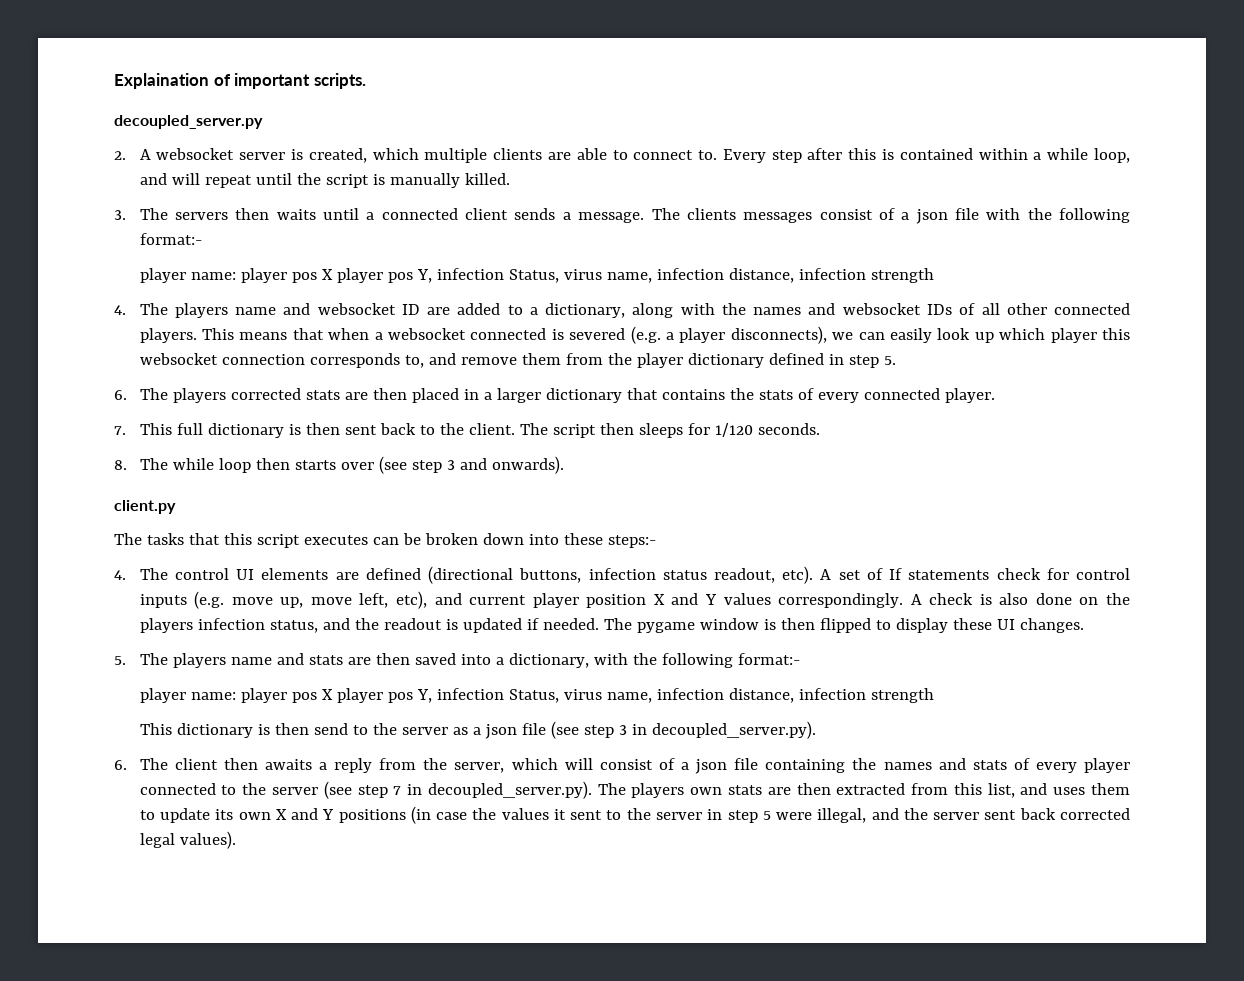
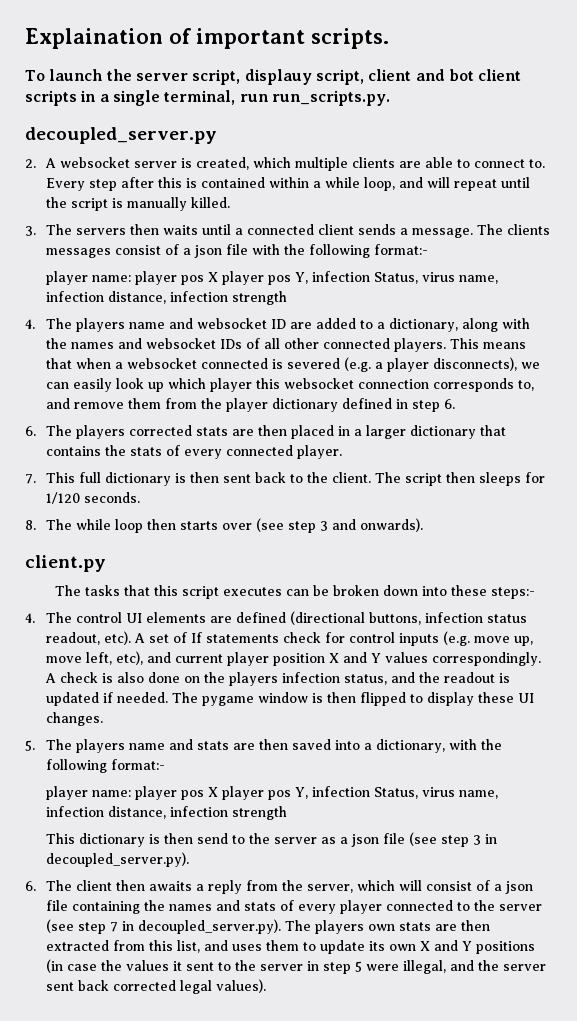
(366, 81) none -> [25,69,522,85] [25,90,390,106] // To launch the server script, displauy script, client and bot client scripts in a single terminal, run run_scripts.py.
[883,356,896,365] 5. -> [443,399,455,409] 6.

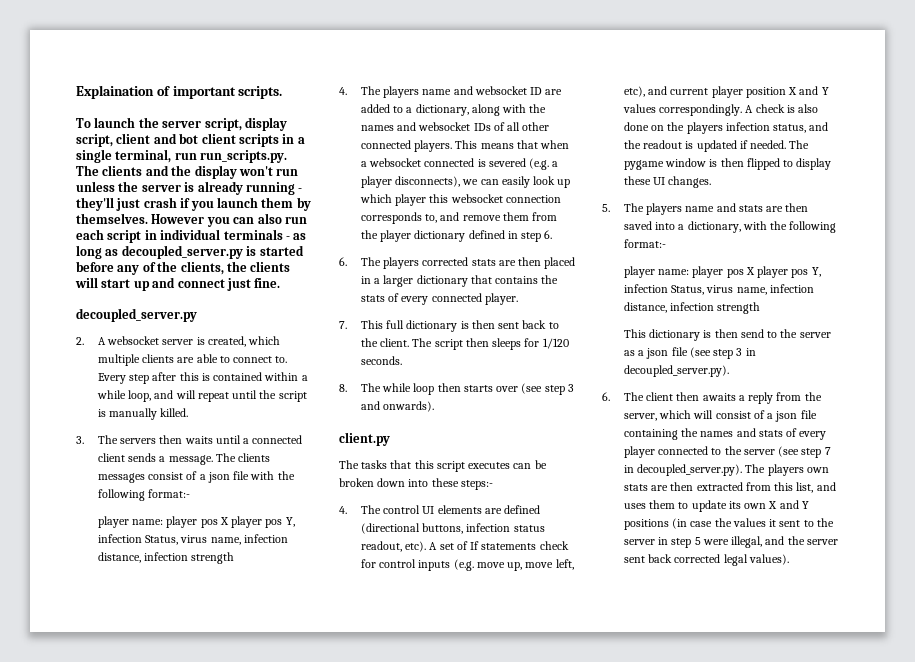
[244,69,312,85] displauy -> [244,117,287,131] display
(390, 98) none -> [76,165,299,179] [76,181,303,195] [76,197,311,211] [76,213,307,227] [76,229,307,243] [76,245,304,259] [76,261,291,275] [75,277,281,291] The clients and the display won't run unless the server is already running - they'll just crash if you launch them by themselves. However you can also run each script in individual terminals - as long as decoupled_server.py is started before any of the clients, the clients will start up and connect just fine.

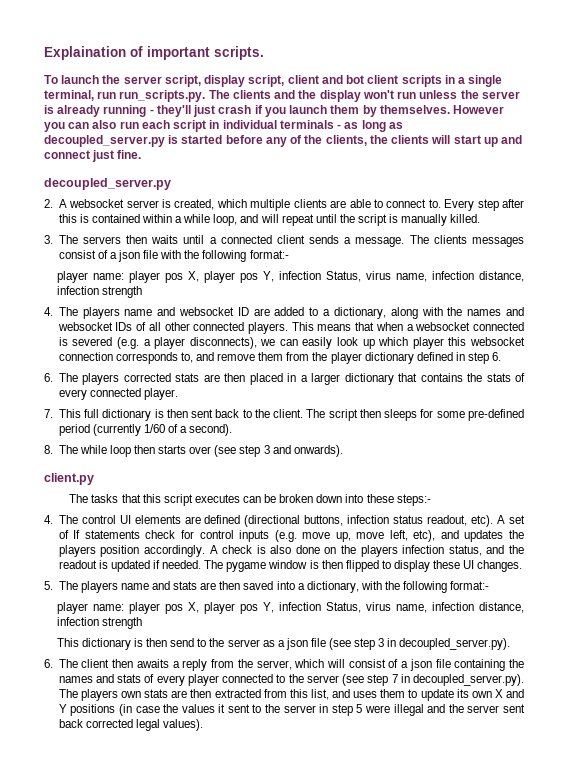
[219,517,229,525] X -> [187,271,199,282] X,
[542,338,569,349] [360,356,402,365] 1/120 seconds. -> [436,409,524,421] [58,424,233,436] some pre-defined period (currently 1/60 of a second).
[670,86,829,98] [622,104,743,116] current player position X and Y values correspondingly. -> [464,530,525,542] [58,545,205,557] updates the players position accordingly.
[745,267,755,275] X -> [187,602,199,613] X,
[731,536,763,548] illegal, -> [393,704,424,716] illegal

